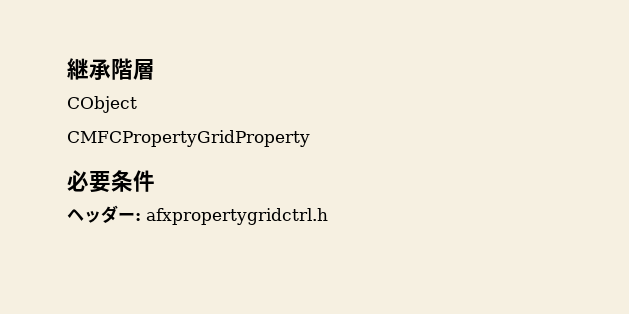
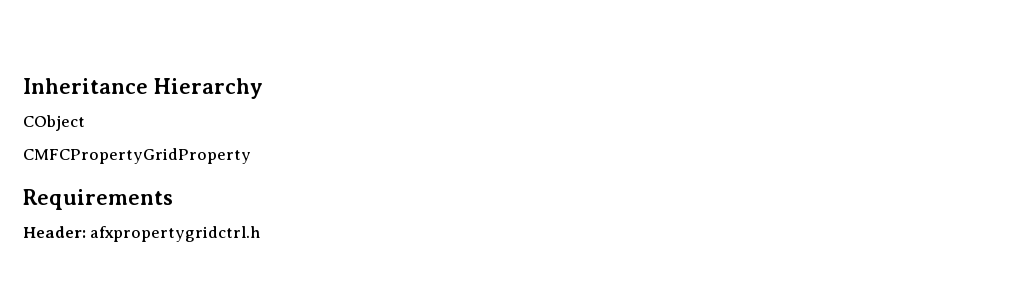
[67,58,155,80] 継承階層 -> [23,78,263,99] Inheritance Hierarchy
[67,170,155,193] [67,205,141,223] 必要条件 // ヘッダー: -> [23,189,173,210] [23,226,86,238] Requirements // Header:

